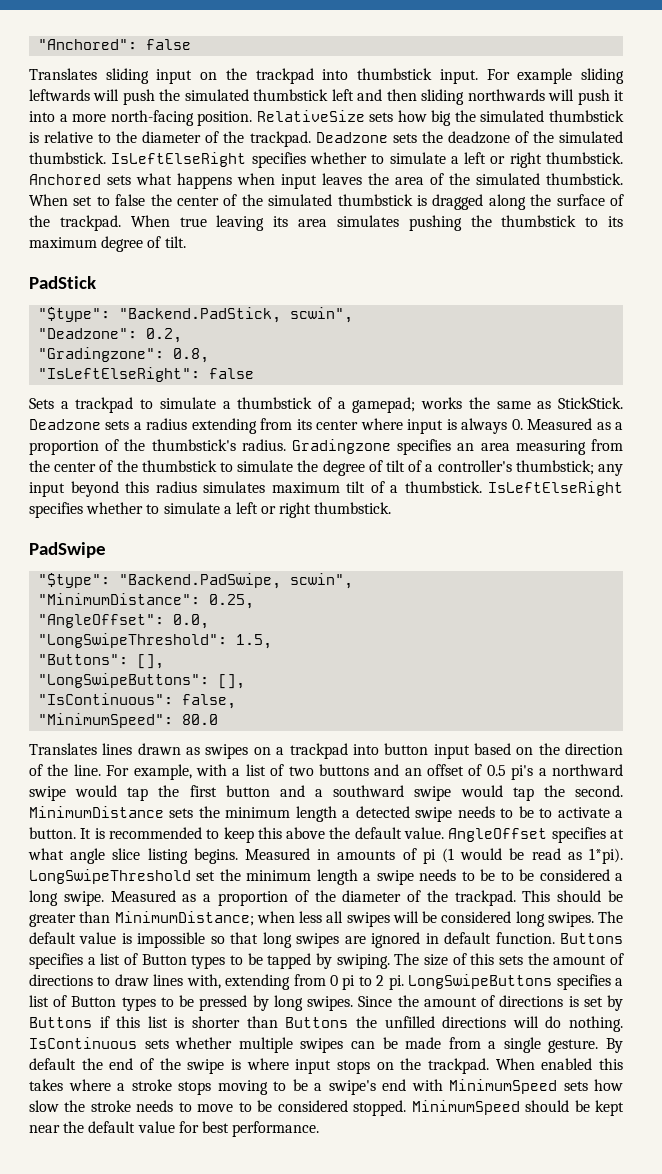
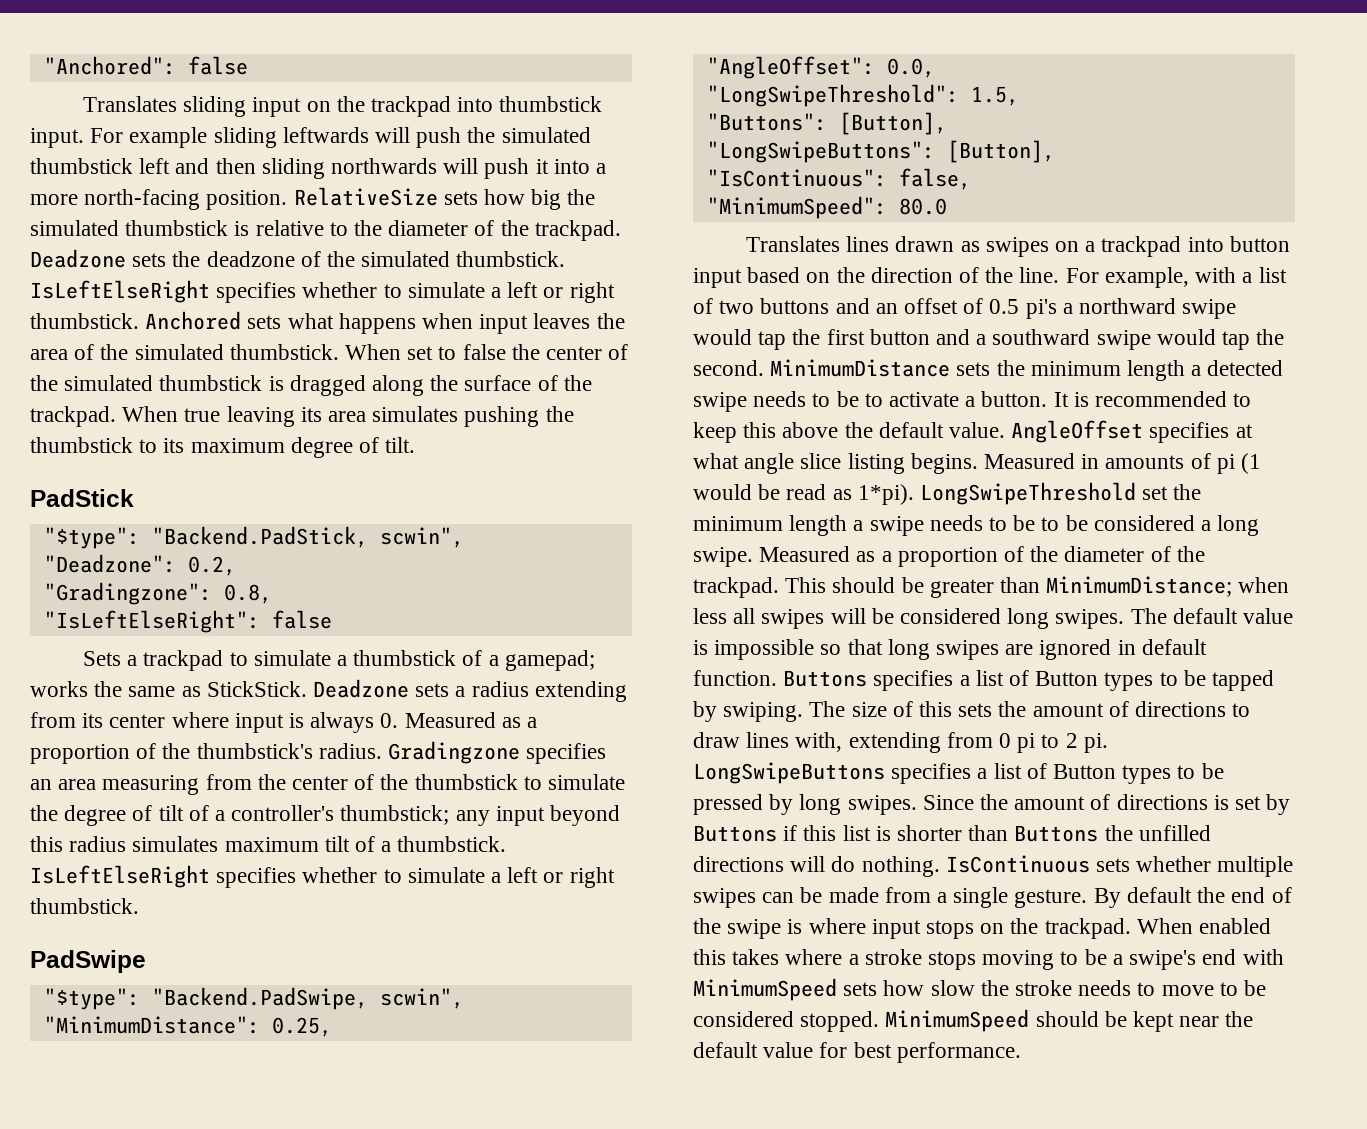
[137,654,165,669] [], -> [838,112,947,135] [Button],
[218,674,246,689] [], -> [946,140,1055,163] [Button],

